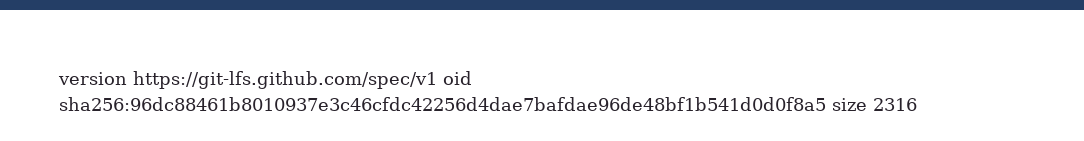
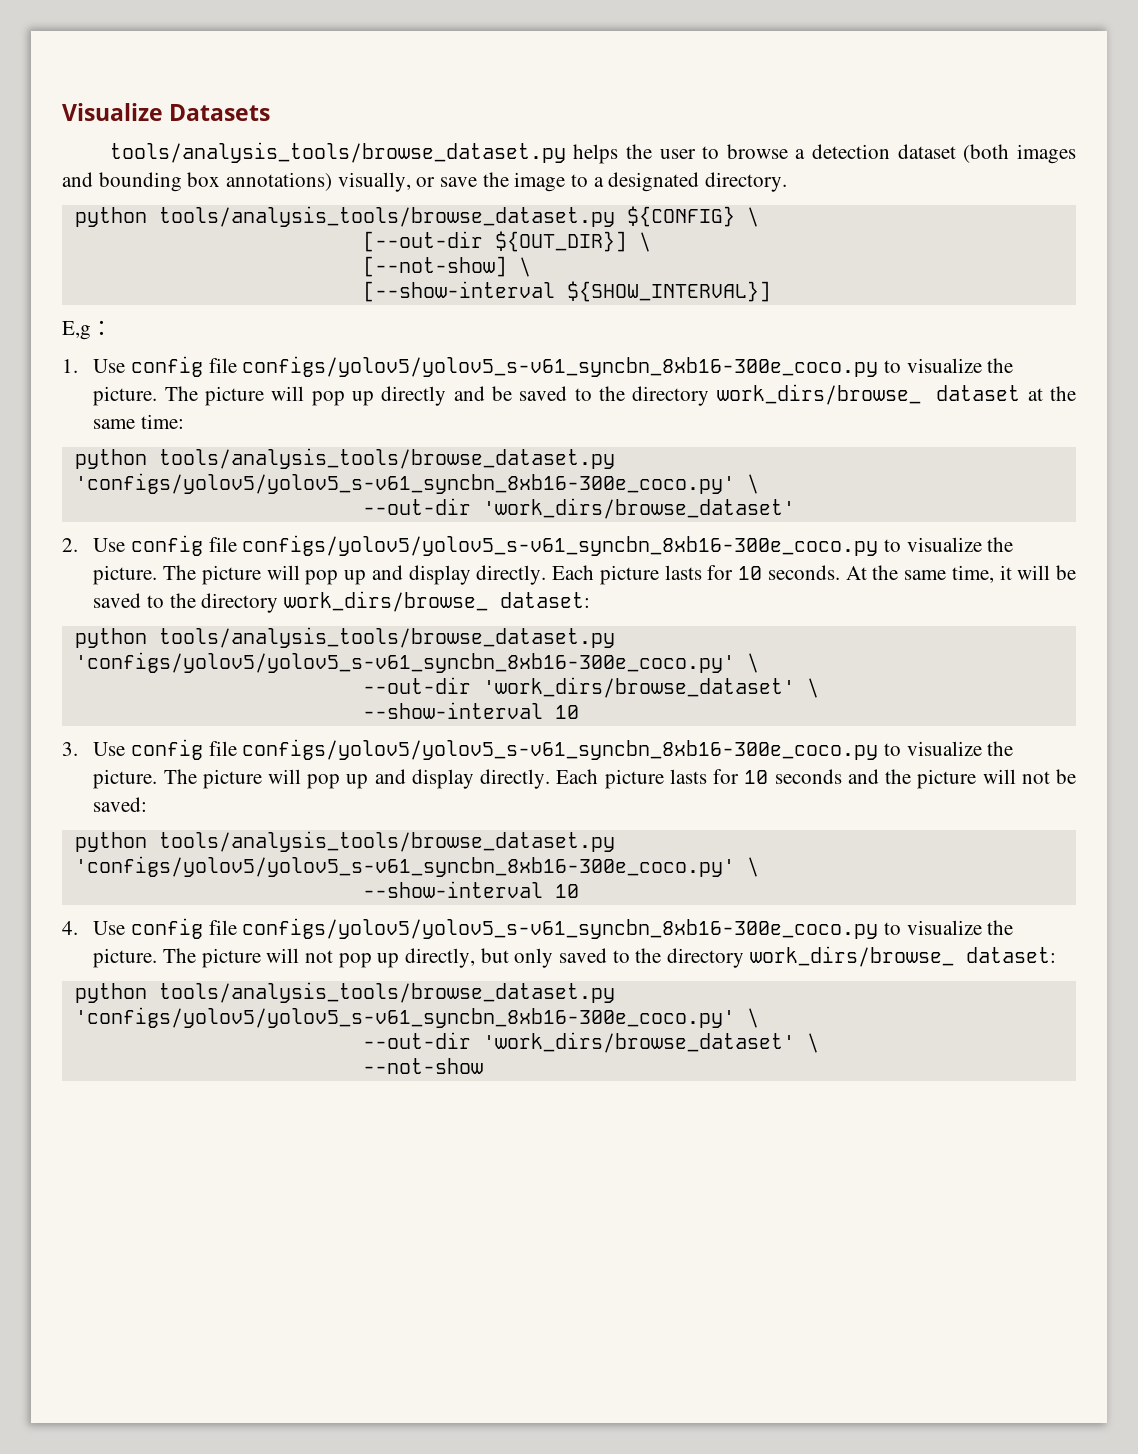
[58,71,472,89] [59,97,917,111] version https://git-lfs.github.com/spec/v1 oid sha256:96dc88461b8010937e3c46cfdc42256d4dae7bafdae96de48bf1b541d0d0f8a5 size 2316 -> [62,103,271,121] [109,142,1076,164] [62,172,788,192] [74,206,759,227] [362,231,651,252] [362,256,531,277] [362,281,771,302] [62,320,112,340] [62,356,1014,377] [93,384,1076,406] [93,414,184,429] [74,448,615,469] [74,473,759,494] [362,498,795,519] [62,535,1014,556] [93,565,1077,585] [93,591,590,613] [74,627,615,648] [74,652,759,673] [362,677,819,698] [362,702,579,719] [62,739,1014,760] [93,769,1077,789] [93,797,148,812] [74,831,615,852] [74,856,759,877] [362,881,579,898] [62,918,1014,939] [93,946,1056,968] [74,982,615,1003] [74,1007,759,1028] [362,1032,819,1053] [362,1058,483,1074] Visualize Datasets // tools/analysis_tools/browse_dataset.py helps the user to browse a detection dataset (both images and bounding box annotations) visually, or save the image to a designated directory. // python tools/analysis_tools/browse_dataset.py ${CONFIG} \ // [--out-dir ${OUT_DIR}] \ // [--not-show] \ // [--show-interval ${SHOW_INTERVAL}] // E,g： // 1. Use config file configs/yolov5/yolov5_s-v61_syncbn_8xb16-300e_coco.py to visualize the picture. The picture will pop up directly and be saved to the directory work_dirs/browse_ dataset at the same time: // python tools/analysis_tools/browse_dataset.py 'configs/yolov5/yolov5_s-v61_syncbn_8xb16-300e_coco.py' \ // --out-dir 'work_dirs/browse_dataset' // 2. Use config file configs/yolov5/yolov5_s-v61_syncbn_8xb16-300e_coco.py to visualize the picture. The picture will pop up and display directly. Each picture lasts for 10 seconds. At the same time, it will be saved to the directory work_dirs/browse_ dataset: // python tools/analysis_tools/browse_dataset.py 'configs/yolov5/yolov5_s-v61_syncbn_8xb16-300e_coco.py' \ // --out-dir 'work_dirs/browse_dataset' \ // --show-interval 10 // 3. Use config file configs/yolov5/yolov5_s-v61_syncbn_8xb16-300e_coco.py to visualize the picture. The picture will pop up and display directly. Each picture lasts for 10 seconds and the picture will not be saved: // python tools/analysis_tools/browse_dataset.py 'configs/yolov5/yolov5_s-v61_syncbn_8xb16-300e_coco.py' \ // --show-interval 10 // 4. Use config file configs/yolov5/yolov5_s-v61_syncbn_8xb16-300e_coco.py to visualize the picture. The picture will not pop up directly, but only saved to the directory work_dirs/browse_ dataset: // python tools/analysis_tools/browse_dataset.py 'configs/yolov5/yolov5_s-v61_syncbn_8xb16-300e_coco.py' \ // --out-dir 'work_dirs/browse_dataset' \ // --not-show

